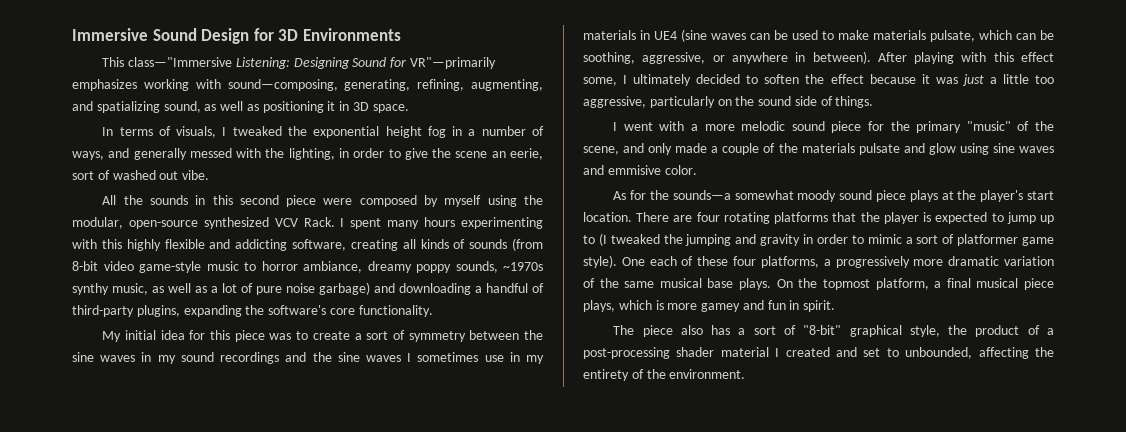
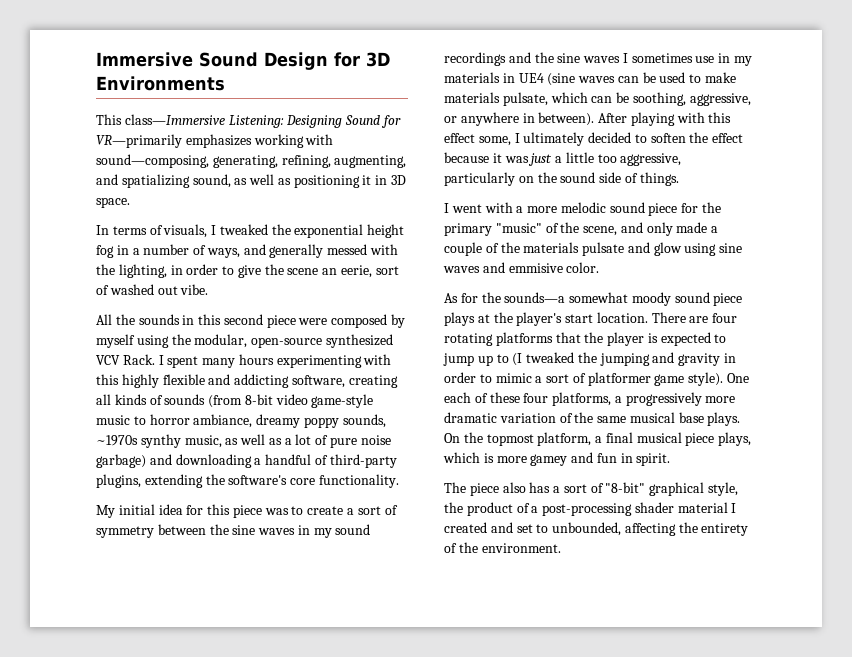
[128,57,233,67] class—"Immersive -> [124,114,225,125] class—Immersive
[409,57,496,69] VR"—primarily -> [96,134,182,148] VR—primarily
[183,305,242,317] expanding -> [144,474,203,488] extending

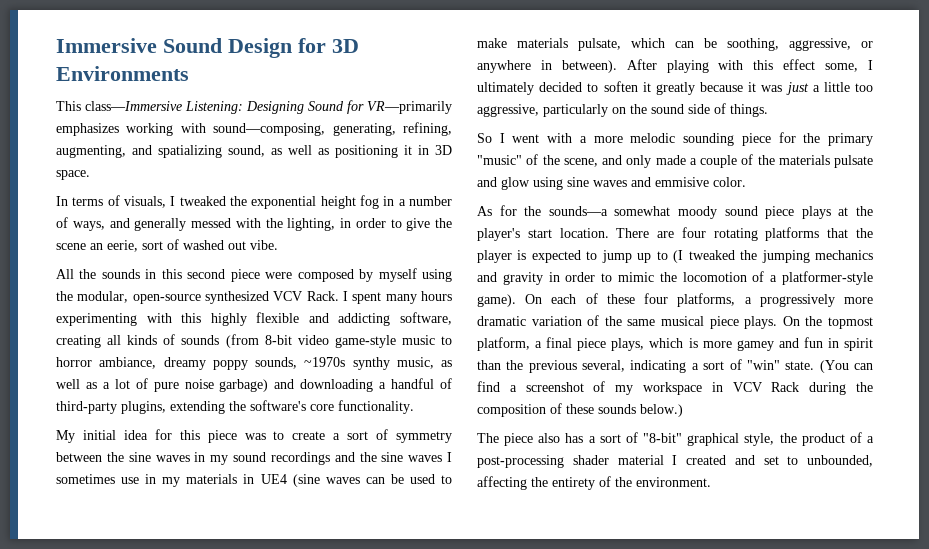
[689,132,744,143] the effect -> [642,82,695,95] it greatly
(679, 179) none -> [477,133,492,143] So
[609,202,645,213] sound -> [683,133,735,146] sounding
(650, 359) none -> [815,250,873,260] mechanics
[535,372,750,386] a sort of platformer game style). One -> [659,271,873,285] [477,294,543,307] the locomotion of a platformer-style game). On
[678,412,704,423] base -> [709,316,739,329] piece
[636,432,682,443] musical -> (573, 342) none
[636,453,671,466] spirit. -> [844,338,873,351] [477,359,873,373] [477,381,873,395] [477,403,683,417] spirit than the previous several, indicating a sort of "win" state. (You can find a screenshot of my workspace in VCV Rack during the composition of these sounds below.)

